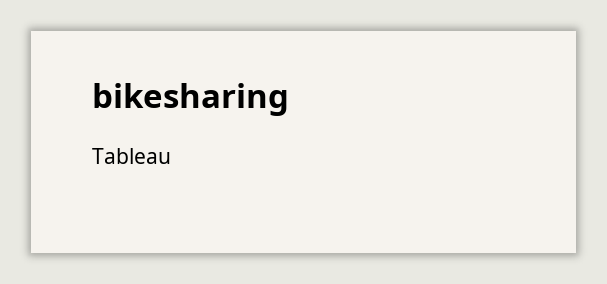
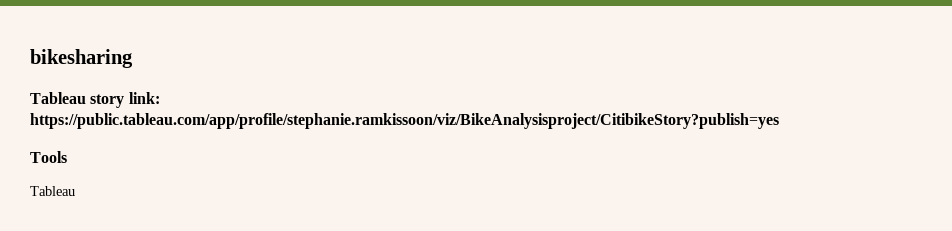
(289, 99) none -> [30,92,160,108] [30,113,779,129] [30,151,67,163] // Tableau story link: https://public.tableau.com/app/profile/stephanie.ramkissoon/viz/BikeAnalysisproject/CitibikeStory?publish=yes // Tools

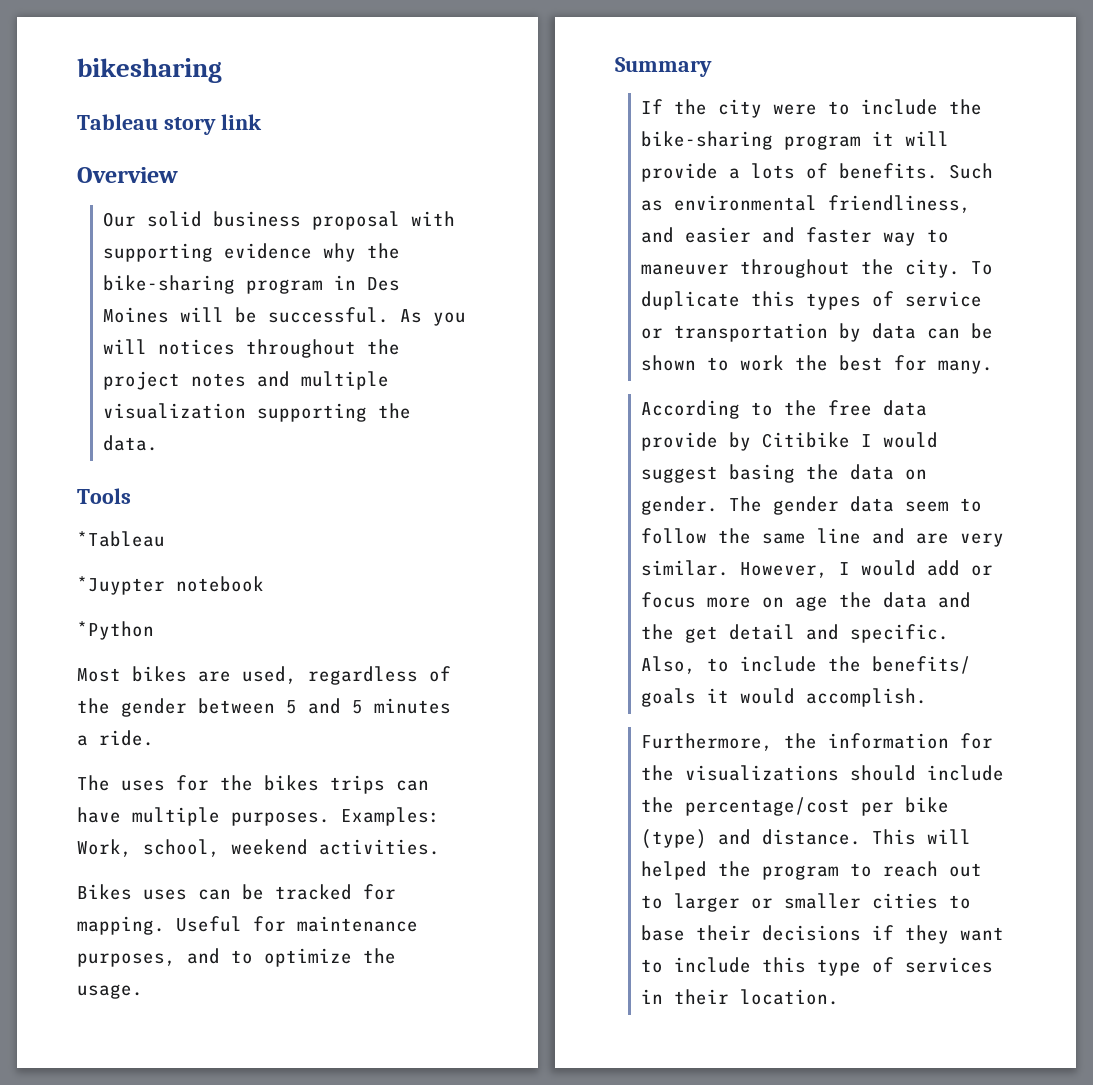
[128,92,160,104] [30,113,779,129] [30,151,67,163] [30,186,75,196] link: https://public.tableau.com/app/profile/stephanie.ramkissoon/viz/BikeAnalysisproject/CitibikeStory?publish=yes // Tools // Tableau -> [220,114,262,130] [77,167,178,183] [102,211,455,230] [102,243,400,262] [102,275,400,294] [102,307,466,326] [102,339,400,358] [102,371,389,390] [102,403,411,422] [102,435,158,451] [77,488,131,504] [77,531,165,547] [77,576,264,595] [77,621,154,640] [77,666,451,685] [77,698,451,717] [77,730,154,746] [77,775,429,794] [77,807,440,826] [77,839,440,857] [77,884,396,900] [77,916,418,935] [77,948,396,967] [77,984,143,999] [615,57,712,77] [640,99,982,118] [640,131,949,150] [640,163,993,182] [640,195,971,213] [640,227,949,246] [640,259,993,278] [640,291,982,310] [640,323,993,342] [640,355,993,374] [640,400,927,419] [640,432,938,451] [640,464,927,483] [640,496,982,515] [640,528,1004,547] [640,560,993,578] [640,592,971,611] [640,624,949,643] [640,656,971,674] [640,688,927,707] [640,733,993,751] [640,765,1004,781] [640,797,949,816] [640,829,971,849] [640,861,982,880] [640,893,971,912] [640,925,1004,944] [640,957,993,976] [640,989,839,1005] link // Overview // Our solid business proposal with supporting evidence why the bike-sharing program in Des Moines will be successful. As you will notices throughout the project notes and multiple visualization supporting the data. // Tools // *Tableau // *Juypter notebook // *Python // Most bikes are used, regardless of the gender between 5 and 5 minutes a ride. // The uses for the bikes trips can have multiple purposes. Examples: Work, school, weekend activities. // Bikes uses can be tracked for mapping. Useful for maintenance purposes, and to optimize the usage. // Summary // If the city were to include the bike-sharing program it will provide a lots of benefits. Such as environmental friendliness, and easier and faster way to maneuver throughout the city. To duplicate this types of service or transportation by data can be shown to work the best for many. // According to the free data provide by Citibike I would suggest basing the data on gender. The gender data seem to follow the same line and are very similar. However, I would add or focus more on age the data and the get detail and specific. Also, to include the benefits/ goals it would accomplish. // Furthermore, the information for the visualizations should include the percentage/cost per bike (type) and distance. This will helped the program to reach out to larger or smaller cities to base their decisions if they want to include this type of services in their location.

